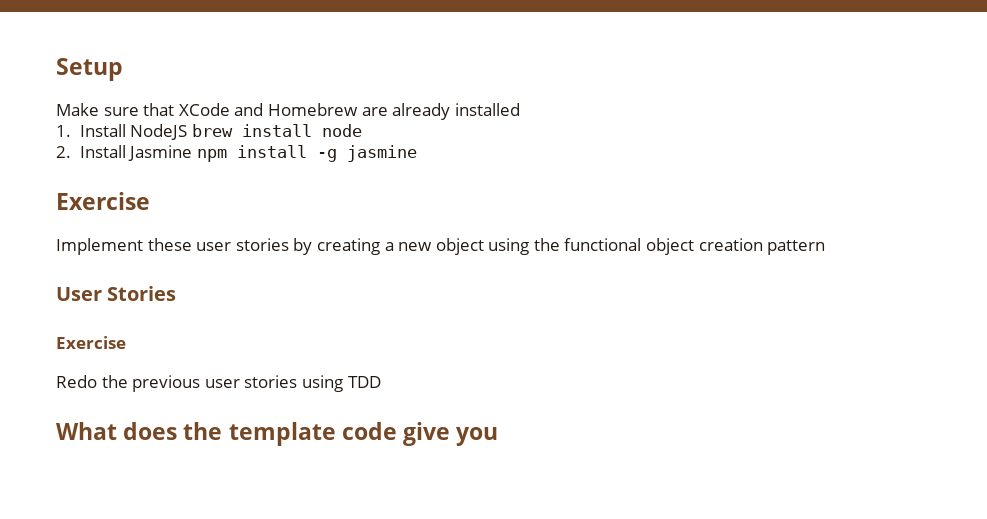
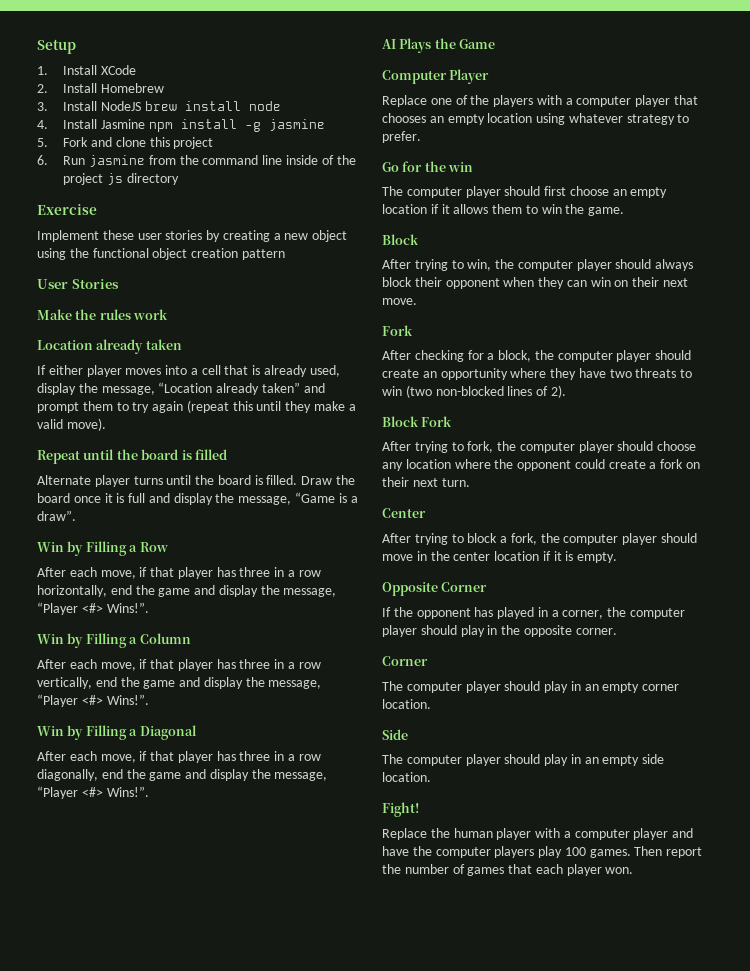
[56,103,175,116] Make sure that -> [37,65,98,75] 1. Install
[234,103,264,116] and -> [37,83,98,93] // 2. Install
[361,103,520,120] [56,125,71,137] are already installed // 1. -> [37,102,48,111] // 3.
[56,146,71,158] 2. -> [37,120,48,129] 4.
(417, 153) none -> [37,137,214,149] [37,155,356,167] [63,173,179,185] // 5. Fork and clone this project // 6. Run jasmine from the command line inside of the project js directory
[56,336,126,349] [56,375,381,392] [56,422,499,446] Exercise // Redo the previous user stories using TDD // What does the template code give you -> [37,309,169,320] [37,339,182,354] [37,365,340,377] [37,382,325,395] [37,400,356,413] [37,418,106,431] [37,449,227,464] [37,475,356,487] [37,492,358,505] [37,510,76,521] [37,541,168,556] [37,567,321,579] [37,585,337,597] [37,602,149,615] [37,633,191,648] [37,659,321,671] [37,677,322,689] [37,694,149,707] [37,725,197,740] [37,751,321,763] [37,769,328,781] [37,786,149,799] [382,38,496,53] [382,69,490,84] [382,95,699,107] [382,113,690,125] [382,131,421,143] [382,161,474,172] [382,186,668,198] [382,204,625,216] [382,234,419,245] [382,259,694,271] [382,277,689,289] [382,298,417,305] [382,325,413,336] [382,350,692,362] [382,368,693,380] [382,385,566,398] [382,416,453,427] [382,441,697,453] [382,459,701,471] [382,477,470,487] [382,508,426,518] [382,533,698,545] [382,551,618,563] [382,582,488,596] [382,607,686,619] [382,625,617,637] [382,656,428,666] [382,681,680,693] [382,699,431,709] [382,729,408,740] [382,754,665,766] [382,772,431,782] [382,802,419,817] [382,828,694,840] [382,846,703,858] [382,864,634,876] Make the rules work // Location already taken // If either player moves into a cell that is already used, display the message, “Location already taken” and prompt them to try again (repeat this until they make a valid move). // Repeat until the board is filled // Alternate player turns until the board is filled. Draw the board once it is full and display the message, “Game is a draw”. // Win by Filling a Row // After each move, if that player has three in a row horizontally, end the game and display the message, “Player <#> Wins!”. // Win by Filling a Column // After each move, if that player has three in a row vertically, end the game and display the message, “Player <#> Wins!”. // Win by Filling a Diagonal // After each move, if that player has three in a row diagonally, end the game and display the message, “Player <#> Wins!”. // AI Plays the Game // Computer Player // Replace one of the players with a computer player that chooses an empty location using whatever strategy to prefer. // Go for the win // The computer player should first choose an empty location if it allows them to win the game. // Block // After trying to win, the computer player should always block their opponent when they can win on their next move. // Fork // After checking for a block, the computer player should create an opportunity where they have two threats to win (two non-blocked lines of 2). // Block Fork // After trying to fork, the computer player should choose any location where the opponent could create a fork on their next turn. // Center // After trying to block a fork, the computer player should move in the center location if it is empty. // Opposite Corner // If the opponent has played in a corner, the computer player should play in the opposite corner. // Corner // The computer player should play in an empty corner location. // Side // The computer player should play in an empty side location. // Fight! // Replace the human player with a computer player and have the computer players play 100 games. Then report the number of games that each player won.

